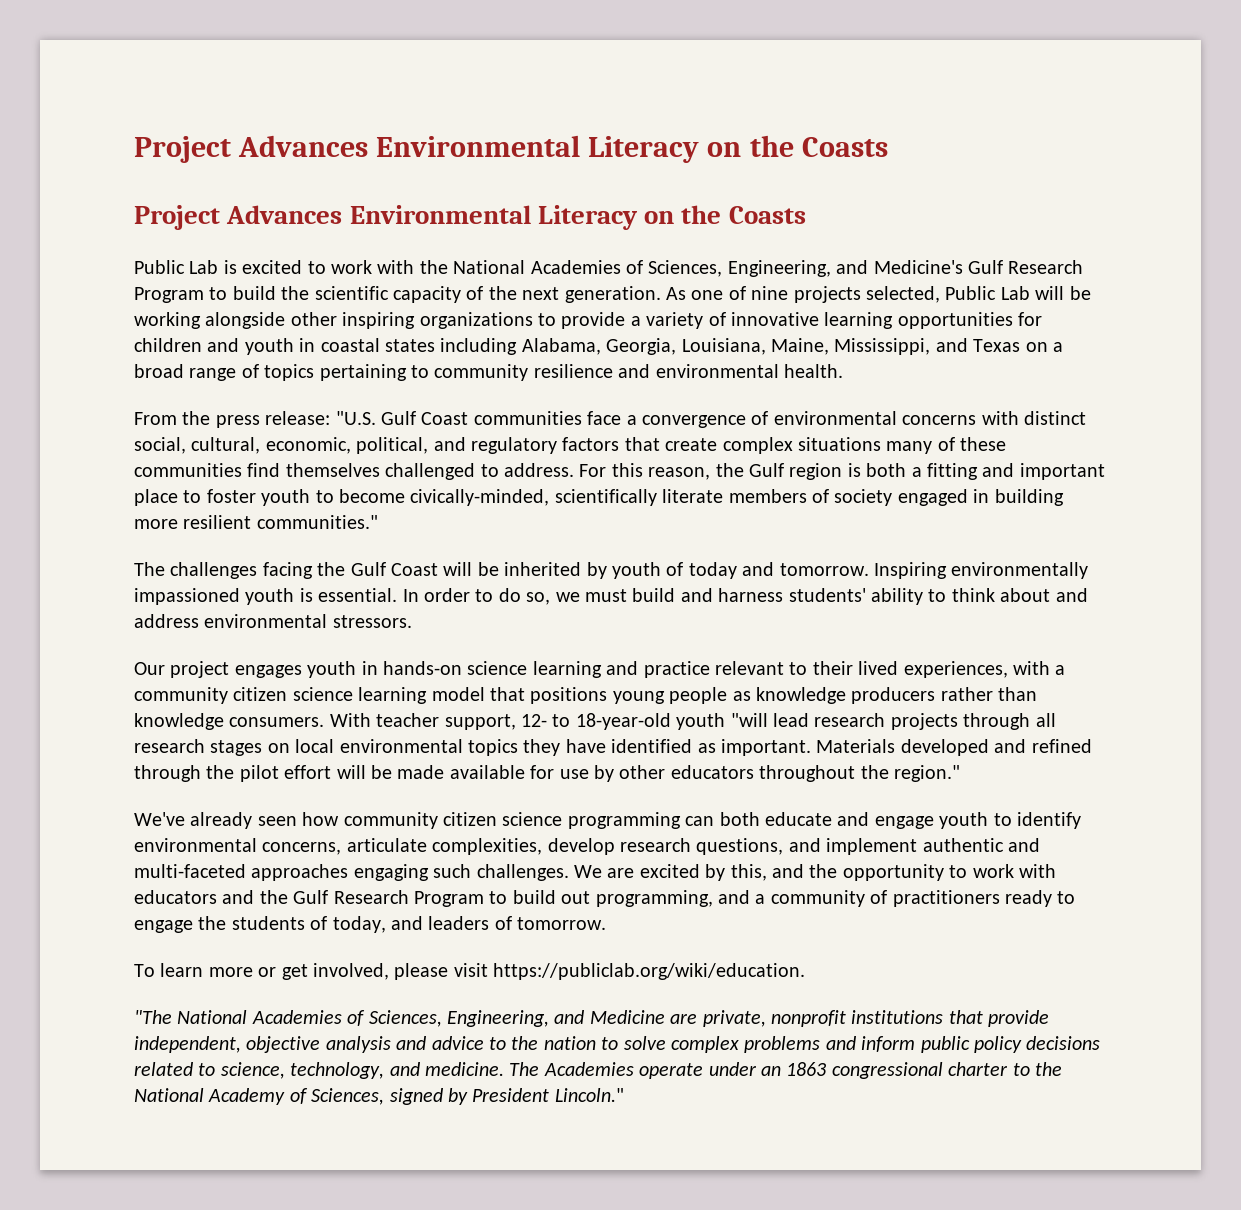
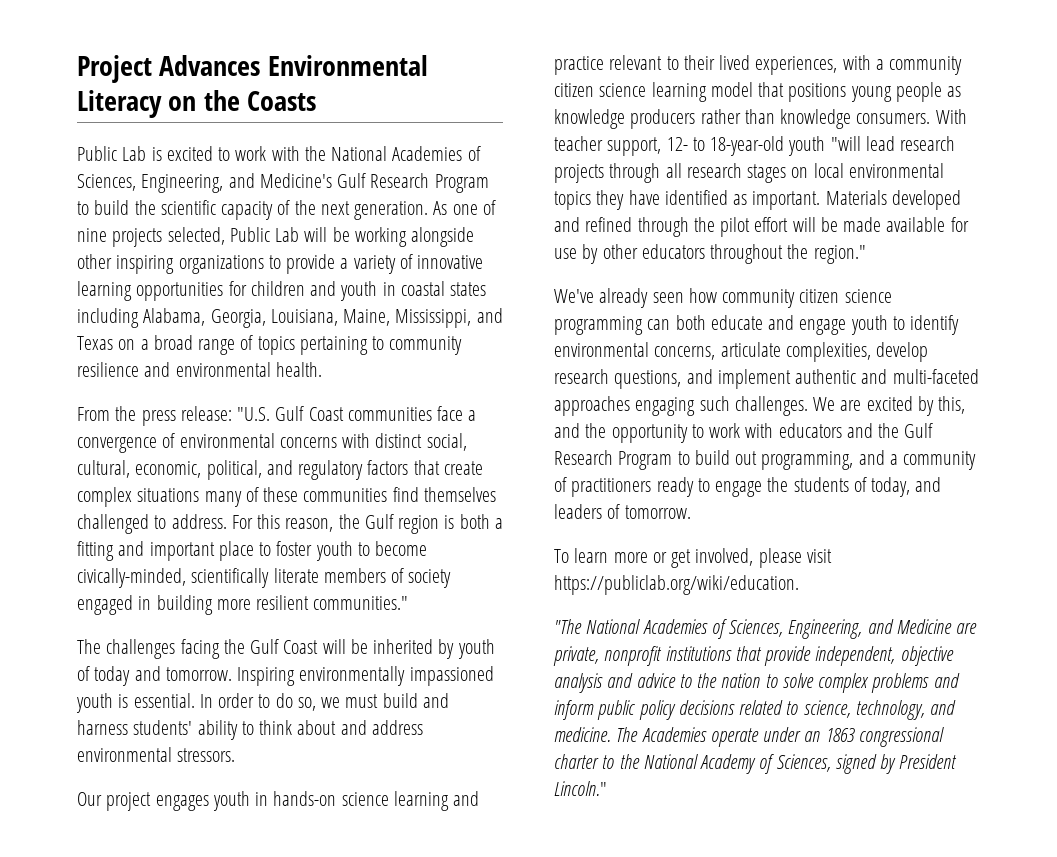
[134,135,888,163] [134,205,806,230] Project Advances Environmental Literacy on the Coasts // Project Advances Environmental Literacy on the Coasts -> [77,55,428,83] [77,90,317,118] Project Advances Environmental Literacy on the Coasts

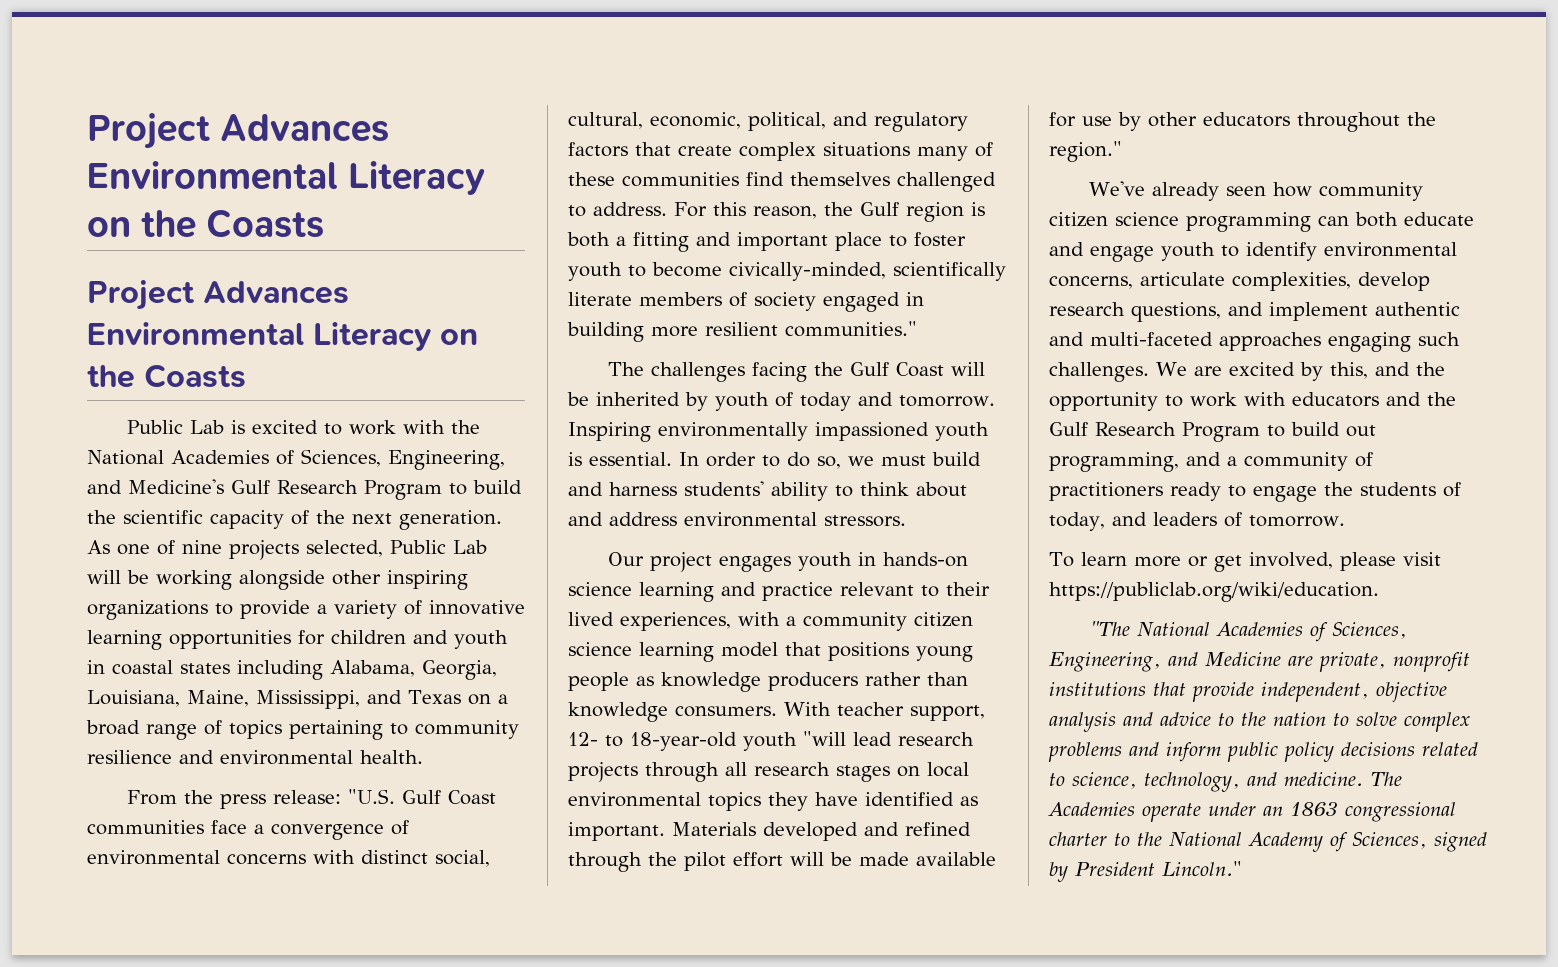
[77,55,428,83] [77,90,317,118] Project Advances Environmental Literacy on the Coasts -> [87,113,390,149] [87,161,486,195] [87,209,325,238] [87,280,349,310] [87,322,478,351] [87,364,246,388] Project Advances Environmental Literacy on the Coasts // Project Advances Environmental Literacy on the Coasts

